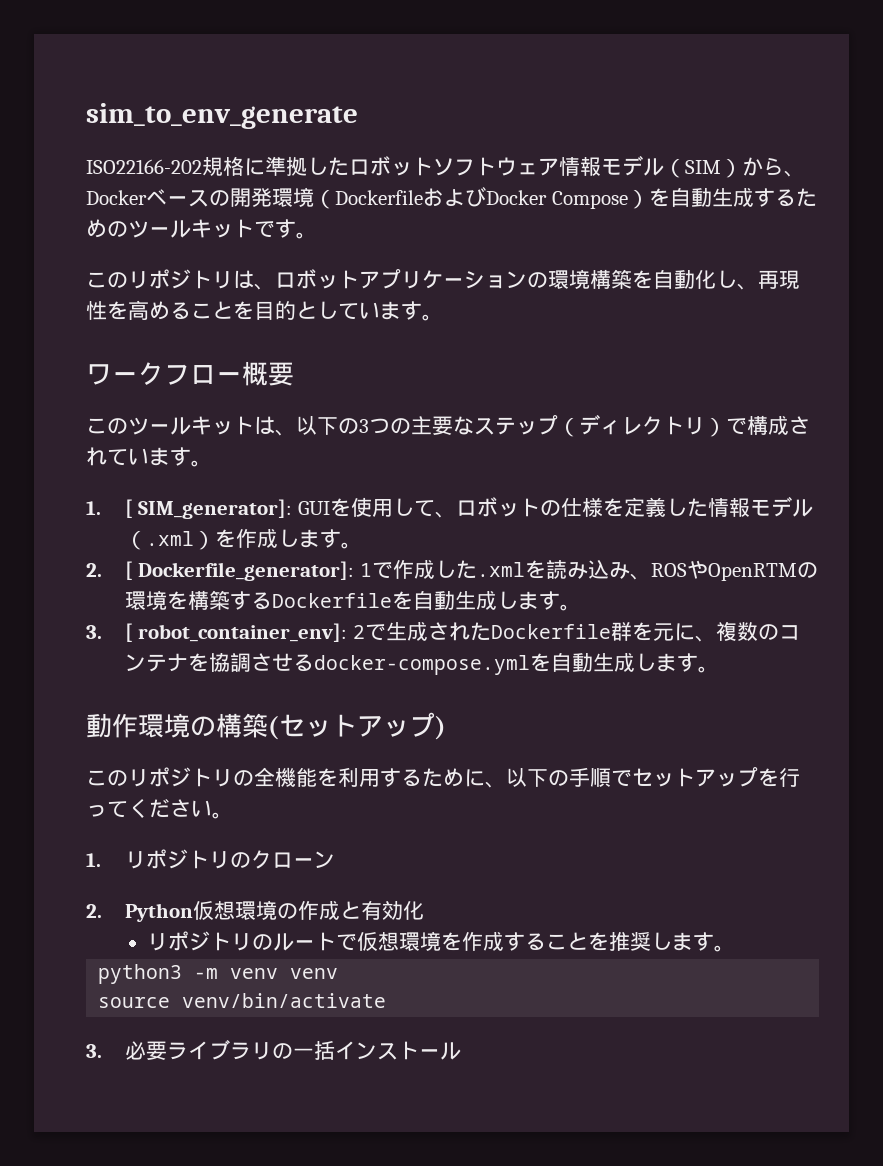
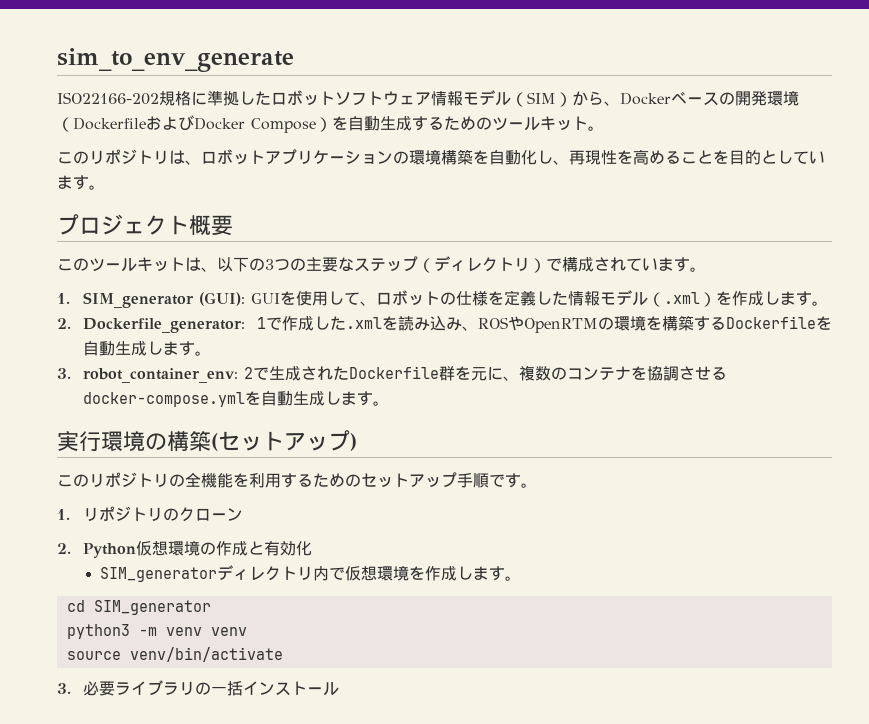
[254,219,296,238] です -> (588, 123) none
[86,362,242,385] ワークフロー -> [57,214,189,235] プロジェクト
[124,499,293,519] [ SIM_generator]: -> [82,292,245,308] SIM_generator (GUI):
[124,561,355,581] [ Dockerfile_generator]: -> [82,318,245,333] Dockerfile_generator:
[124,623,348,642] [ robot_container_env]: -> [82,368,238,383] robot_container_env:
[86,713,138,738] 動作 -> [57,431,101,452] 実行
[464,767,800,788] [86,799,212,818] に、以下の手順でセットアップを行ってください -> [345,472,521,488] のセットアップ手順です
[147,931,337,951] リポジトリのルート -> [100,565,330,582] SIM_generatorディレクトリ内
[504,931,736,952] することを推奨します。 -> [457,566,522,581] [66,600,211,615] します。 // cd SIM_generator

